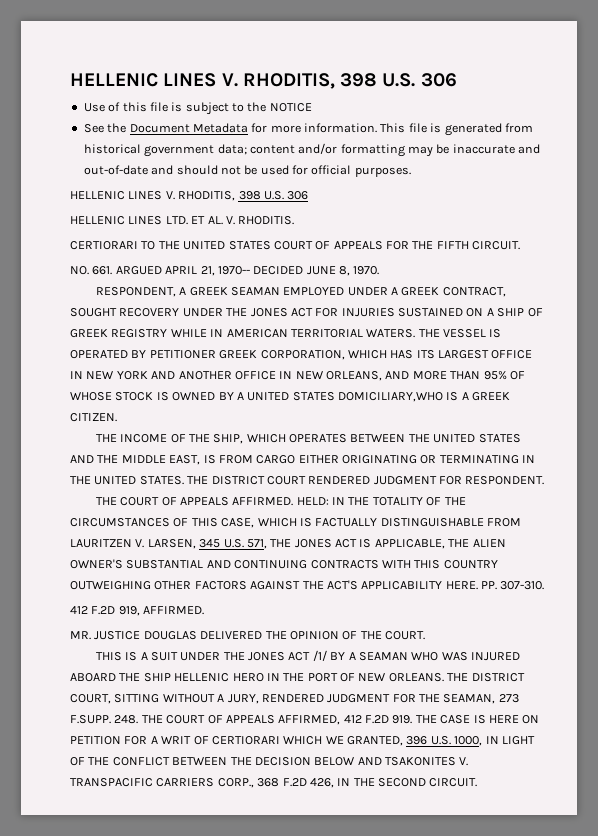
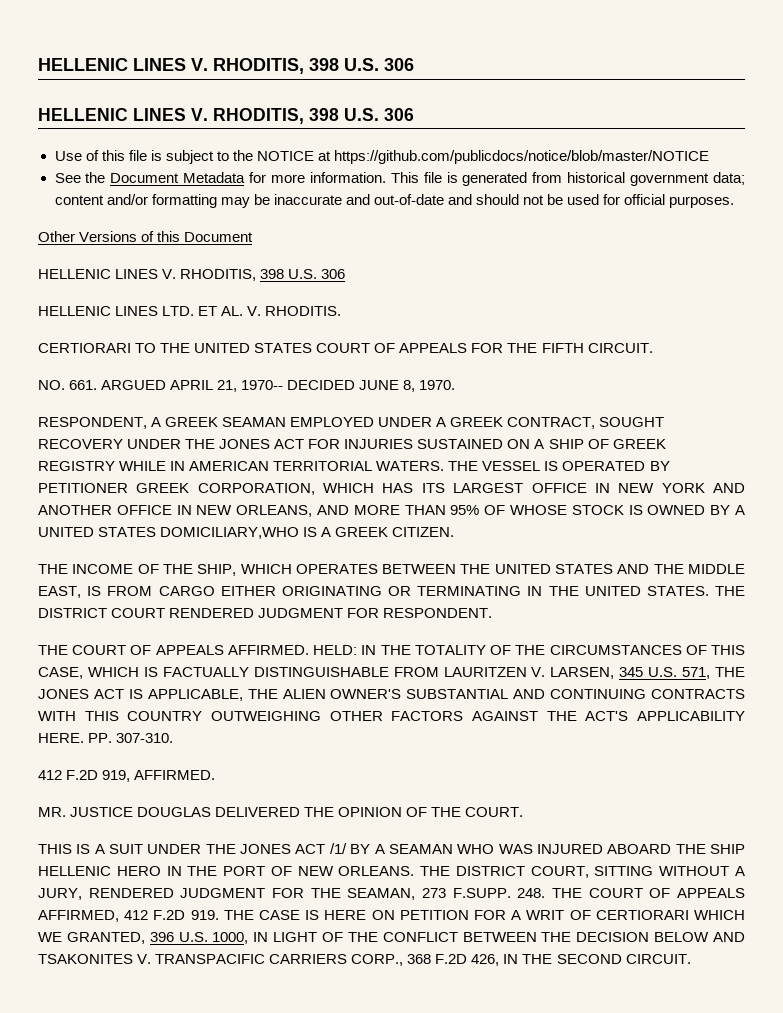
[70,73,457,89] HELLENIC LINES V. RHODITIS, 398 U.S. 306 -> [38,58,414,74] [38,108,414,124] HELLENIC LINES V. RHODITIS, 398 U.S. 306 // HELLENIC LINES V. RHODITIS, 398 U.S. 306
(312, 107) none -> [317,150,709,164] at https://github.com/publicdocs/notice/blob/master/NOTICE
(411, 172) none -> [38,231,254,242] // Other Versions of this Document

